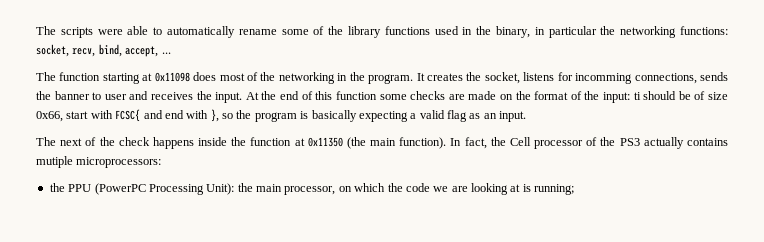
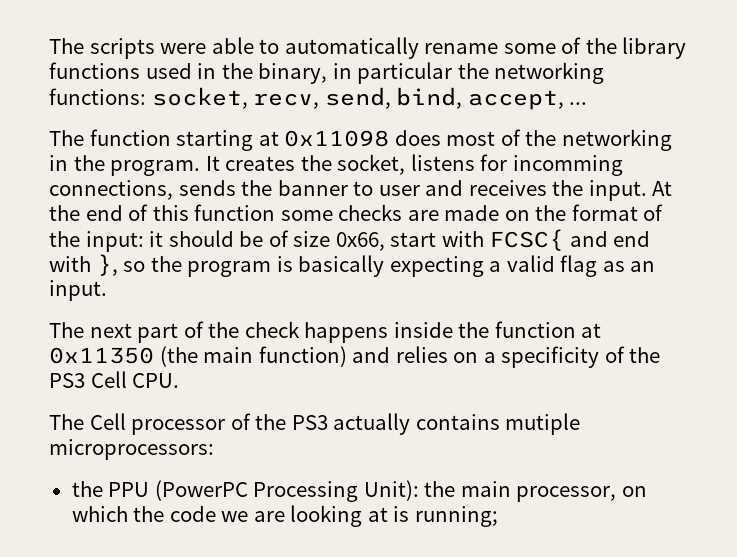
(96, 52) none -> [324,87,391,109] send,
[633,92,641,100] ti -> [149,231,164,247] it
(83, 142) none -> [137,323,179,343] part
[399,137,506,149] function). In fact, the -> [258,346,661,368] [49,371,180,388] [49,414,84,430] function) and relies on a specificity of the PS3 Cell CPU. // The

